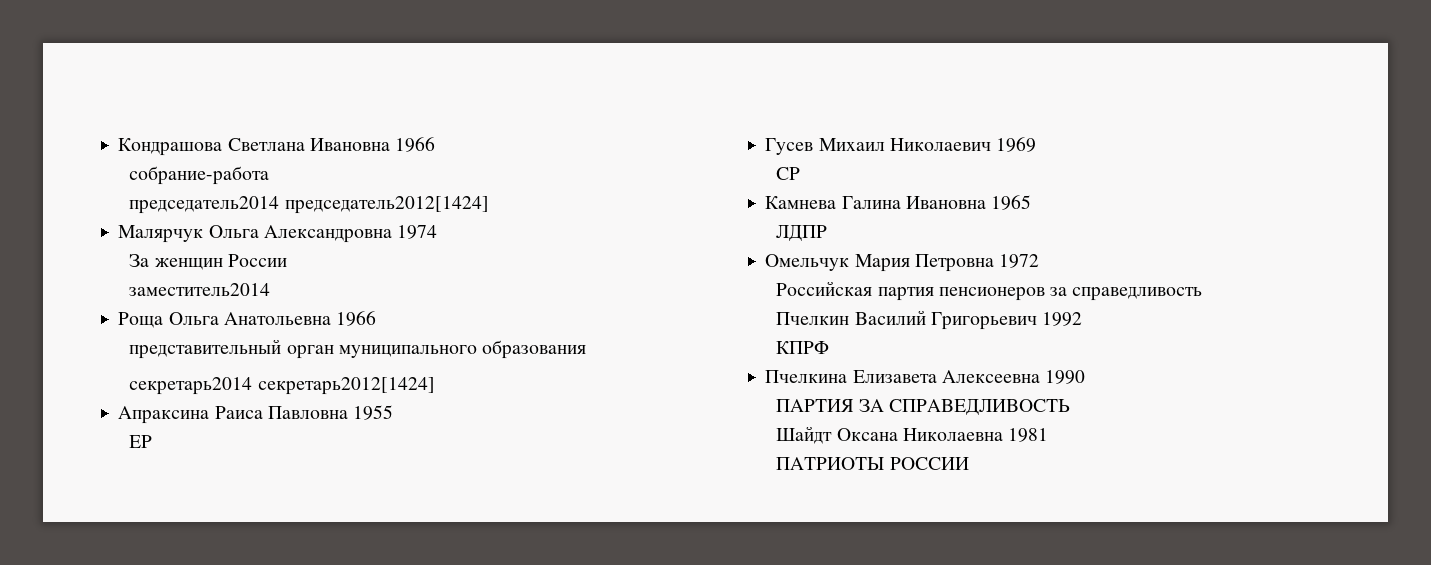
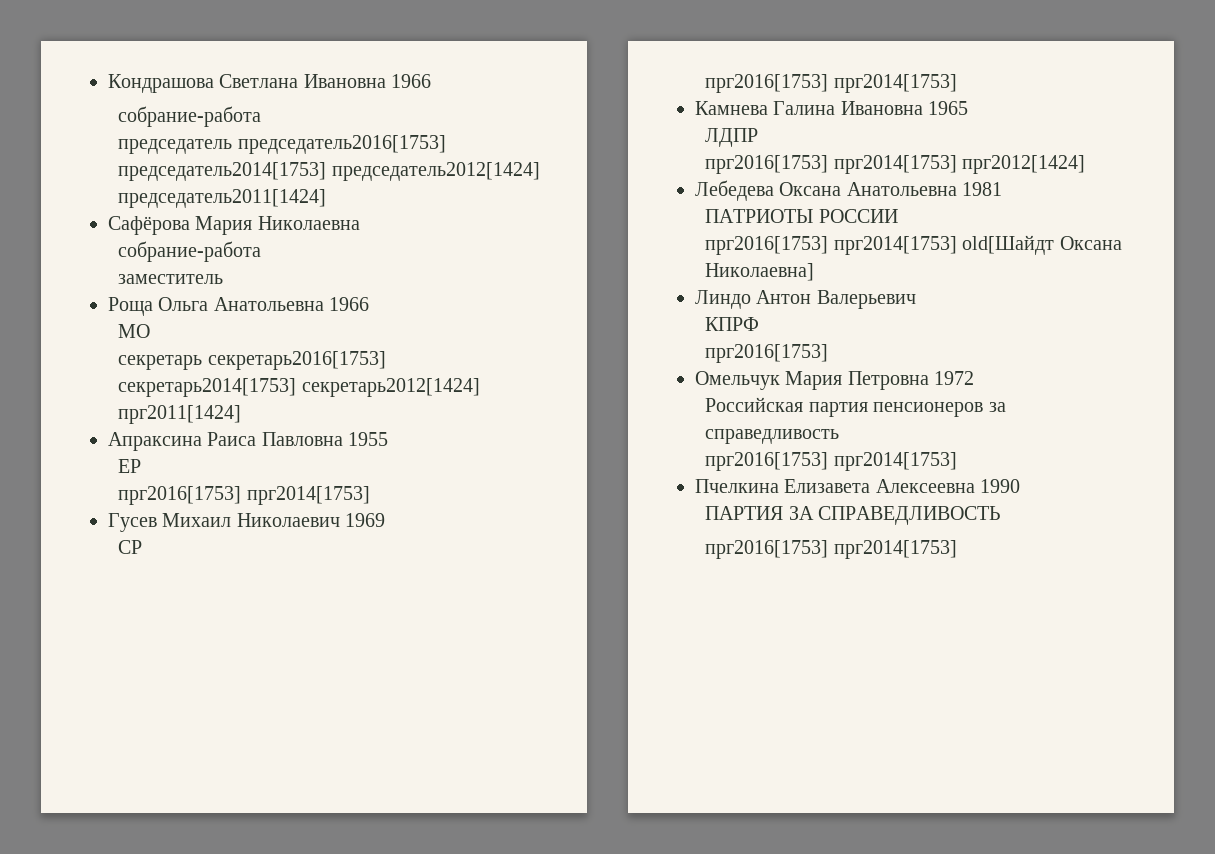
[129,196,489,214] [118,225,438,243] [129,254,287,270] [129,283,271,296] председатель2014 председатель2012[1424] // Малярчук Ольга Александровна 1974 // За женщин России // заместитель2014 -> [118,135,446,154] [118,162,540,181] [118,189,327,208] [108,216,360,235] [118,241,262,262] [118,274,224,284] председатель председатель2016[1753] председатель2014[1753] председатель2012[1424] председатель2011[1424] // Сафёрова Мария Николаевна // собрание-работа // заместитель
[129,339,587,359] [129,377,253,395] представительный орган муниципального образования // секретарь2014 -> [118,324,151,338] [118,351,386,370] [118,378,297,397] МО // секретарь секретарь2016[1753] секретарь2014[1753]
(435, 386) none -> [118,405,242,424] прг2011[1424]
(153, 441) none -> [118,486,370,505] // прг2016[1753] прг2014[1753]
(801, 173) none -> [705,74,957,93] // прг2016[1753] прг2014[1753]
(828, 233) none -> [705,155,1086,174] [695,180,1003,201] [705,209,898,223] [705,235,1122,255] [705,263,815,281] [695,290,916,309] [705,317,760,331] [705,344,829,363] // прг2016[1753] прг2014[1753] прг2012[1424] // Лебедева Оксана Анатольевна 1981 // ПАТРИОТЫ РОССИИ // прг2016[1753] прг2014[1753] old[Шайдт Оксана Николаевна] // Линдо Антон Валерьевич // КПРФ // прг2016[1753]
[776,310,1083,330] [776,341,830,354] Пчелкин Василий Григорьевич 1992 // КПРФ -> [705,452,957,471] прг2016[1753] прг2014[1753]
[776,426,1049,444] [776,457,969,470] Шайдт Оксана Николаевна 1981 // ПАТРИОТЫ РОССИИ -> [705,540,957,559] прг2016[1753] прг2014[1753]

